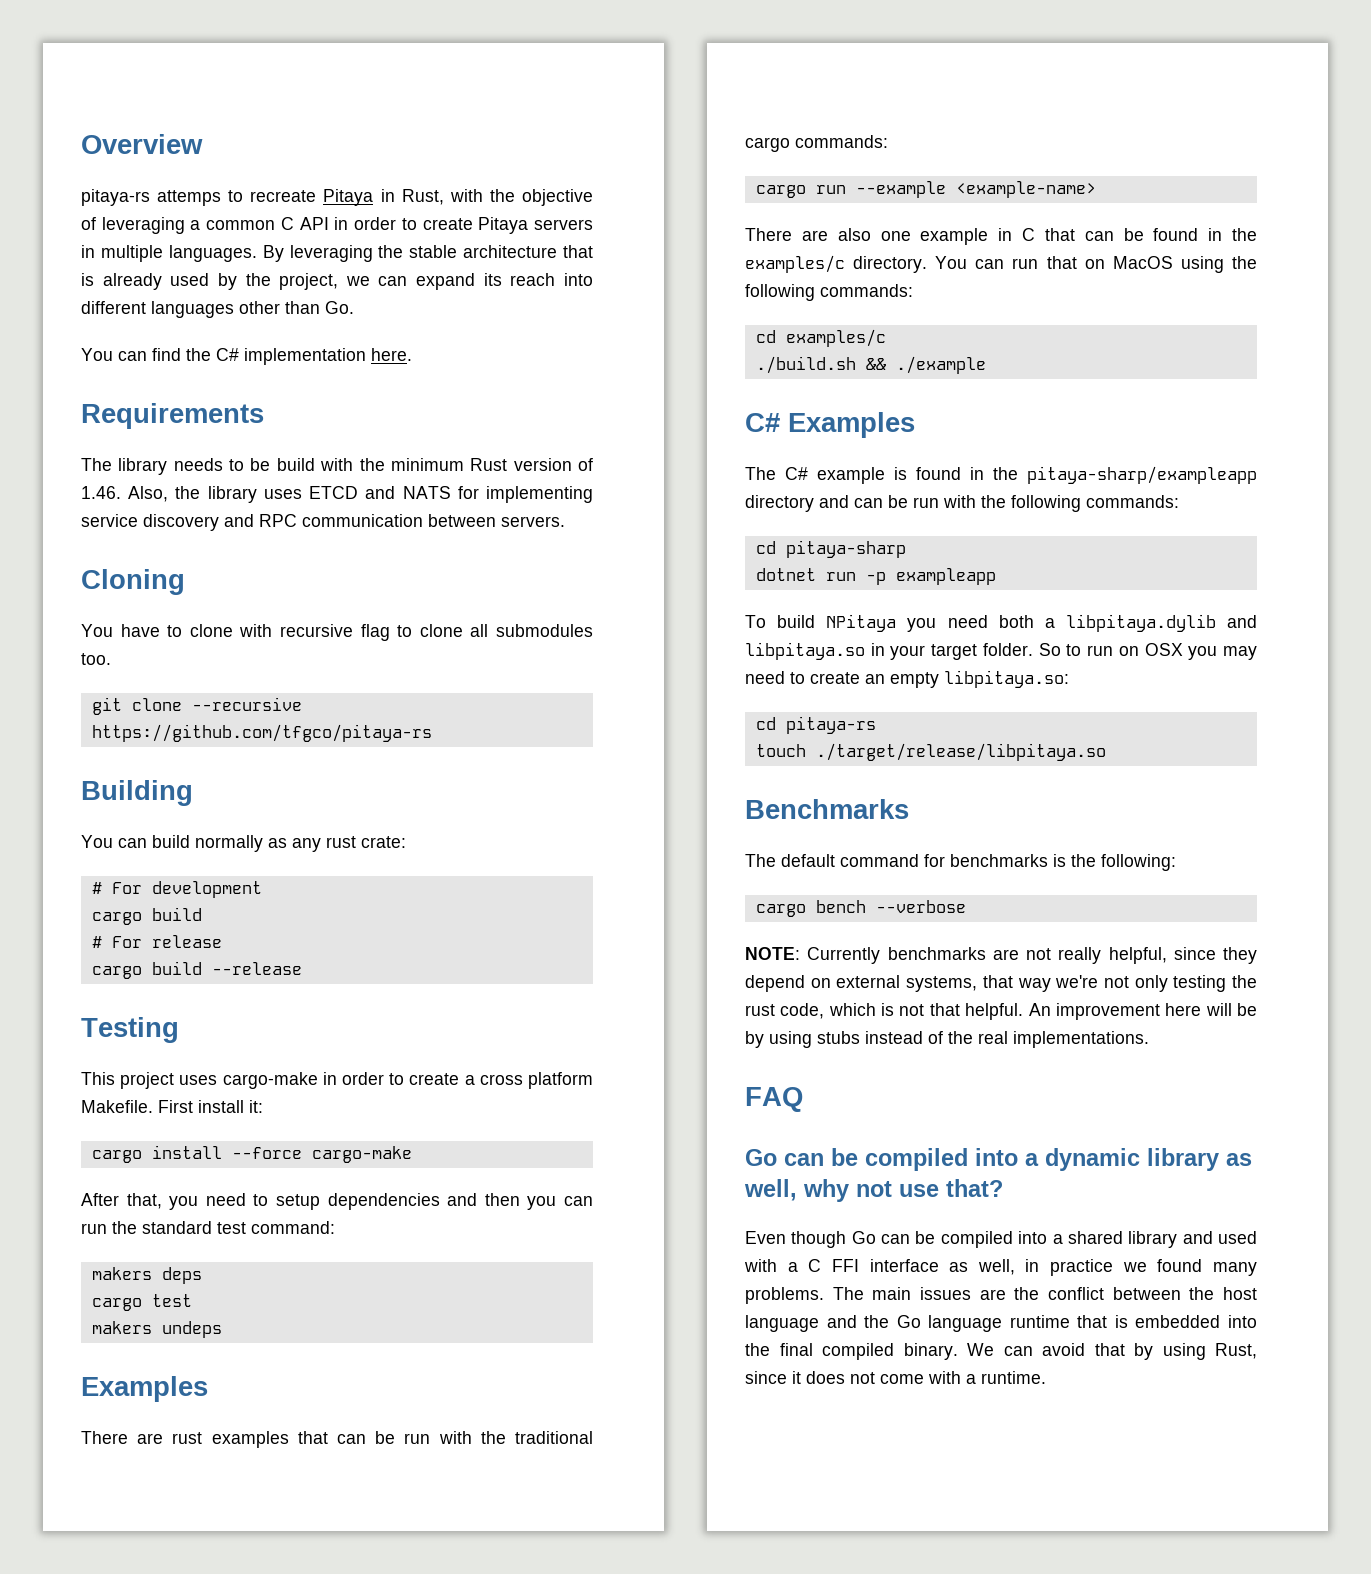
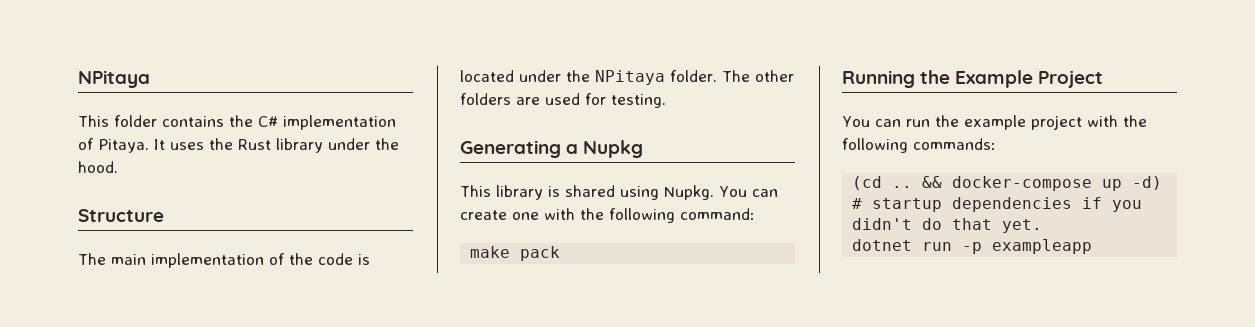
[81,134,203,154] [81,189,593,206] [81,217,594,234] [81,245,593,262] [81,273,593,290] [81,301,354,318] [81,348,412,365] [81,403,264,429] [81,458,594,475] [81,486,593,503] [81,514,565,531] [81,569,185,595] [81,624,594,641] [81,653,111,665] [91,697,302,715] [91,724,432,742] [81,780,193,806] [81,835,406,852] [91,881,262,898] [91,907,202,925] [91,935,222,948] [91,961,302,979] [81,1017,179,1043] [81,1072,593,1089] [81,1100,263,1113] [91,1145,412,1163] [81,1193,593,1210] [81,1221,335,1234] [91,1267,202,1284] [91,1294,192,1311] [91,1321,222,1338] [81,1376,208,1402] [81,1431,593,1448] [745,135,888,152] [755,181,1096,198] [745,228,1257,245] [745,255,1257,273] [745,284,913,301] [755,329,886,347] [755,356,986,374] [745,412,915,438] [745,466,1257,484] [745,495,1179,512] [755,540,906,558] [755,568,996,585] [745,614,1257,632] [745,642,1257,660] [745,670,1069,688] [755,716,876,734] [755,743,1106,761] [745,799,909,819] [745,854,1176,871] [755,900,966,917] [745,947,1257,964] [745,975,1257,992] [745,1003,1257,1020] [745,1031,1149,1048] [745,1087,803,1112] [745,1148,1252,1171] [744,1179,1003,1202] [745,1231,1257,1248] [744,1259,1257,1276] [745,1287,1257,1304] [745,1315,1257,1332] [745,1343,1257,1360] [745,1371,1046,1384] Overview // pitaya-rs attemps to recreate Pitaya in Rust, with the objective of leveraging a common C API in order to create Pitaya servers in multiple languages. By leveraging the stable architecture that is already used by the project, we can expand its reach into different languages other than Go. // You can find the C# implementation here. // Requirements // The library needs to be build with the minimum Rust version of 1.46. Also, the library uses ETCD and NATS for implementing service discovery and RPC communication between servers. // Cloning // You have to clone with recursive flag to clone all submodules too. // git clone --recursive https://github.com/tfgco/pitaya-rs // Building // You can build normally as any rust crate: // # For development // cargo build // # For release // cargo build --release // Testing // This project uses cargo-make in order to create a cross platform Makefile. First install it: // cargo install --force cargo-make // After that, you need to setup dependencies and then you can run the standard test command: // makers deps // cargo test // makers undeps // Examples // There are rust examples that can be run with the traditional cargo commands: // cargo run --example <example-name> // There are also one example in C that can be found in the examples/c directory. You can run that on MacOS using the following commands: // cd examples/c // ./build.sh && ./example // C# Examples // The C# example is found in the pitaya-sharp/exampleapp directory and can be run with the following commands: // cd pitaya-sharp // dotnet run -p exampleapp // To build NPitaya you need both a libpitaya.dylib and libpitaya.so in your target folder. So to run on OSX you may need to create an empty libpitaya.so: // cd pitaya-rs // touch ./target/release/libpitaya.so // Benchmarks // The default command for benchmarks is the following: // cargo bench --verbose // NOTE: Currently benchmarks are not really helpful, since they depend on external systems, that way we're not only testing the rust code, which is not that helpful. An improvement here will be by using stubs instead of the real implementations. // FAQ // Go can be compiled into a dynamic library as well, why not use that? // Even though Go can be compiled into a shared library and used with a C FFI interface as well, in practice we found many problems. The main issues are the conflict between the host language and the Go language runtime that is embedded into the final compiled binary. We can avoid that by using Rust, since it does not come with a runtime. -> [78,70,150,88] [78,115,396,130] [78,138,399,153] [78,161,118,173] [78,209,164,222] [78,253,370,268] [460,70,794,85] [460,93,666,108] [460,140,644,158] [460,185,778,200] [460,208,755,223] [470,246,561,261] [842,70,1104,88] [842,115,1147,130] [842,138,996,153] [852,176,1163,191] [852,197,1143,212] [852,218,1043,233] [852,239,1093,254] NPitaya // This folder contains the C# implementation of Pitaya. It uses the Rust library under the hood. // Structure // The main implementation of the code is located under the NPitaya folder. The other folders are used for testing. // Generating a Nupkg // This library is shared using Nupkg. You can create one with the following command: // make pack // Running the Example Project // You can run the example project with the following commands: // (cd .. && docker-compose up -d) # startup dependencies if you didn't do that yet. // dotnet run -p exampleapp

